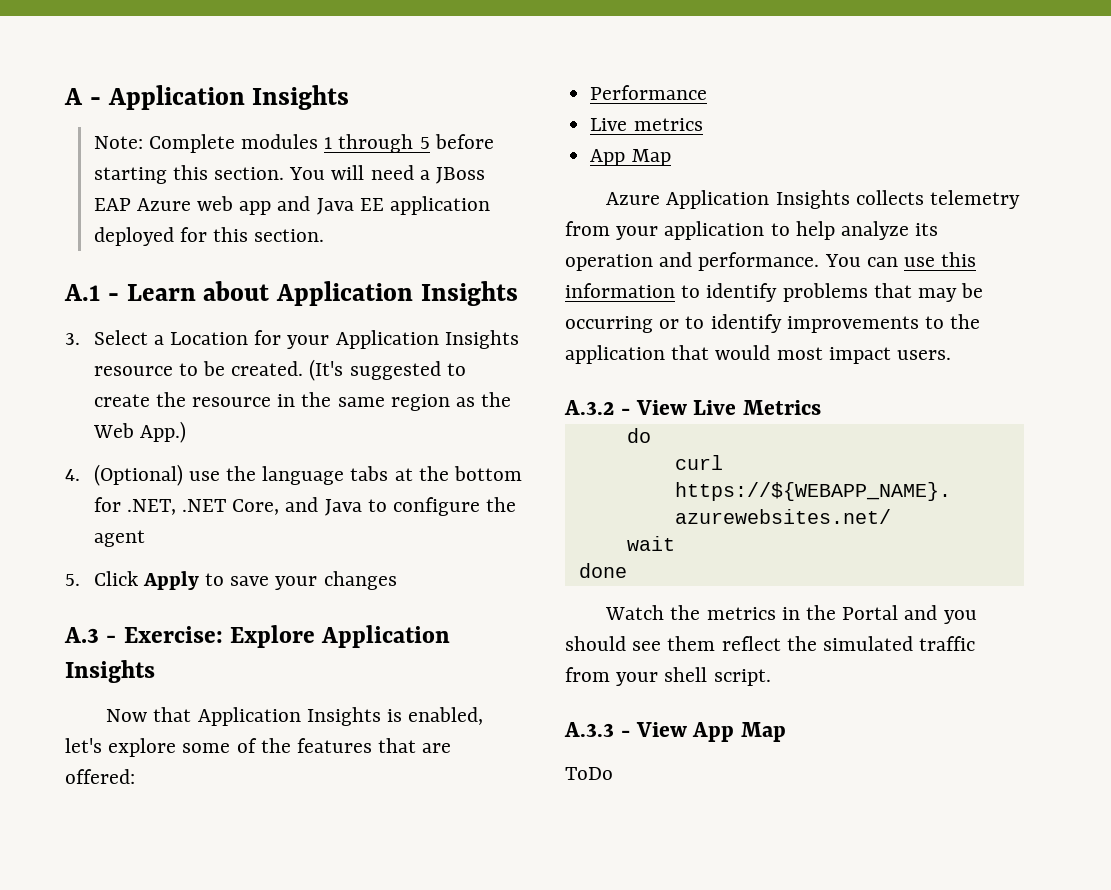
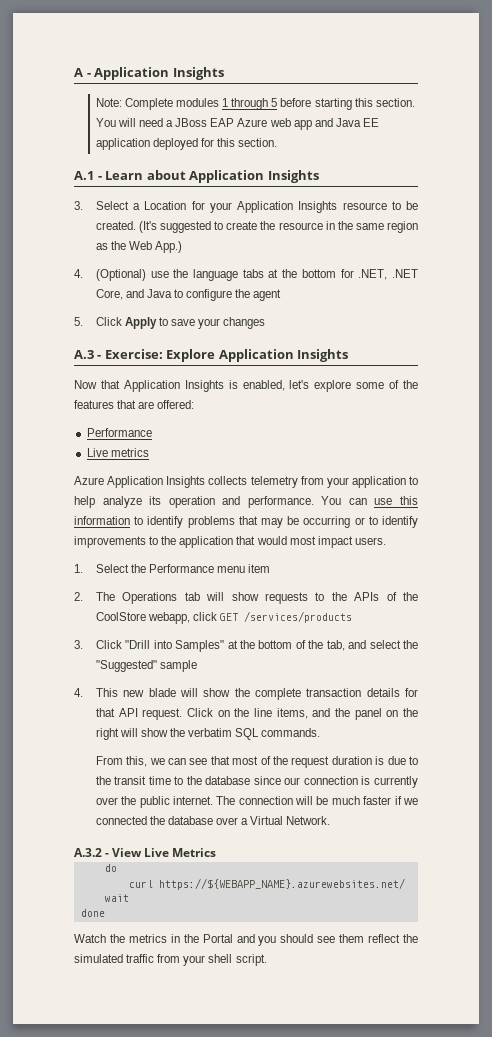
[590,149,671,166] // App Map -> (149, 452) none
(952, 355) none -> [74,564,271,573] [74,592,418,604] [95,611,353,624] [74,640,418,652] [95,660,197,672] [74,688,418,700] [95,708,418,720] [95,728,321,740] [95,756,418,768] [95,776,418,788] [95,796,419,808] [95,816,331,825] // 1. Select the Performance menu item // 2. The Operations tab will show requests to the APIs of the CoolStore webapp, click GET /services/products // 3. Click "Drill into Samples" at the bottom of the tab, and select the "Suggested" sample // 4. This new blade will show the complete transaction details for that API request. Click on the line items, and the panel on the right will show the verbatim SQL commands. // From this, we can see that most of the request duration is due to the transit time to the database since our connection is currently over the public internet. The connection will be much faster if we connected the database over a Virtual Network.
[564,722,786,742] [565,767,613,780] // A.3.3 - View App Map // ToDo -> (267, 960) none

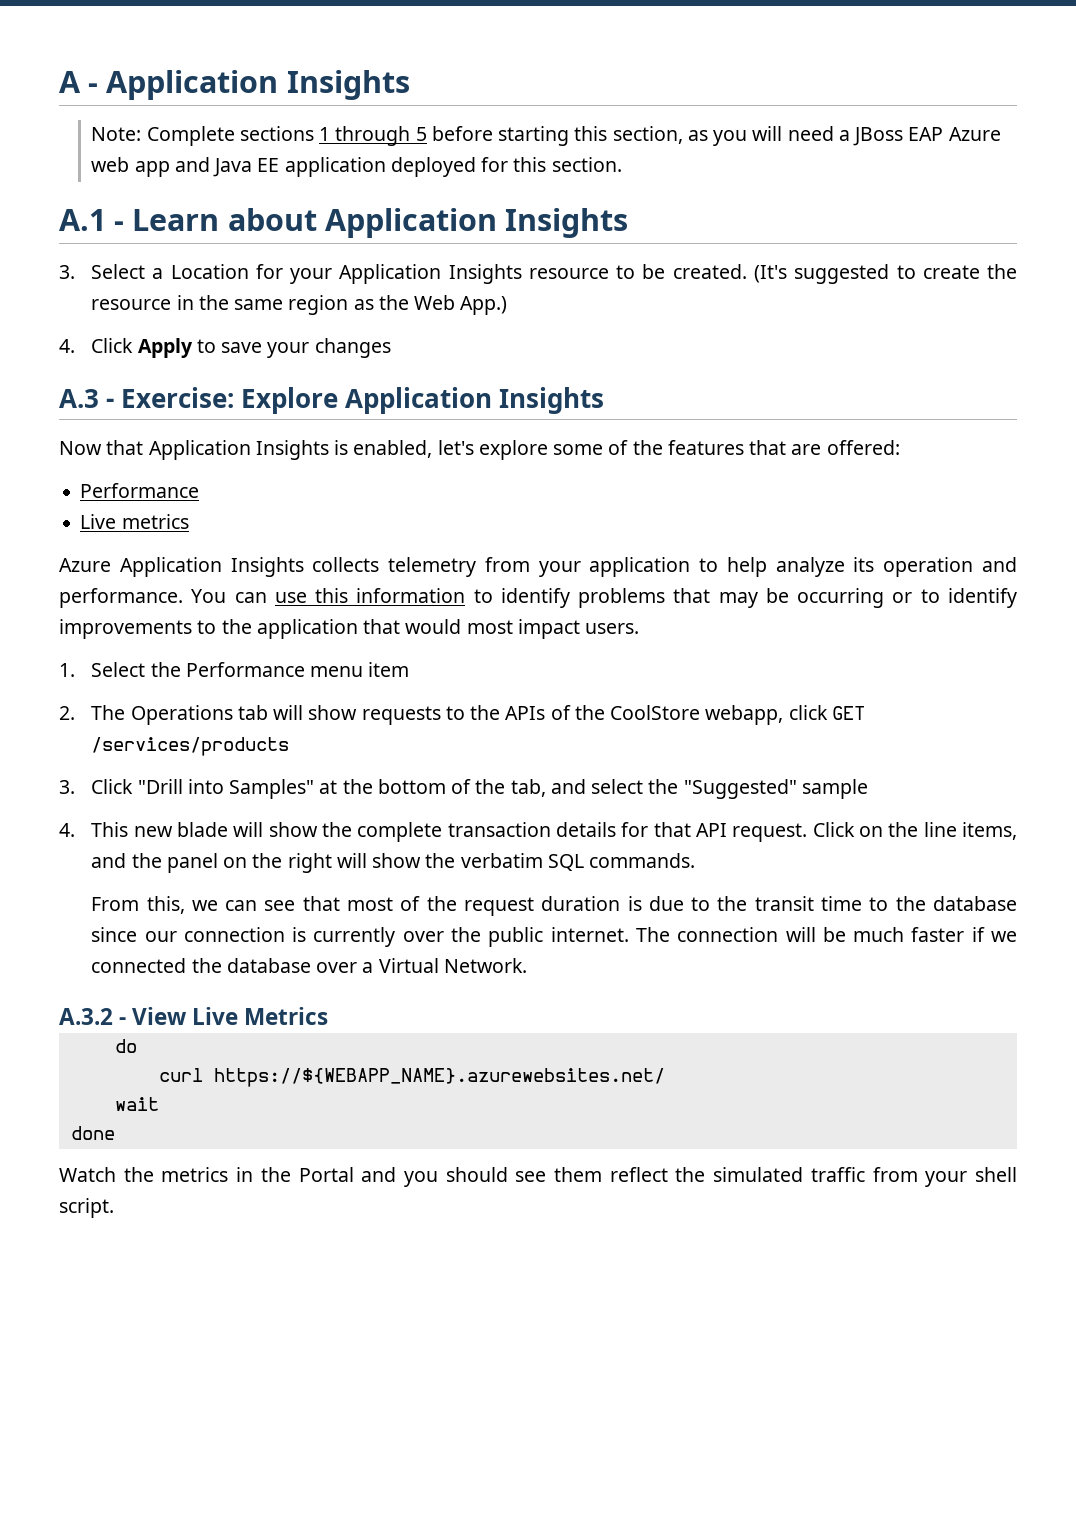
[176,98,220,107] modules -> [239,126,314,141] sections
[375,98,415,107] [95,118,116,127] section. You -> [612,126,748,146] section, as you
[95,269,418,281] [95,289,282,301] [74,317,83,326] (Optional) use the language tabs at the bottom for .NET, .NET Core, and Java to configure the agent // 5. -> (75, 346) none

